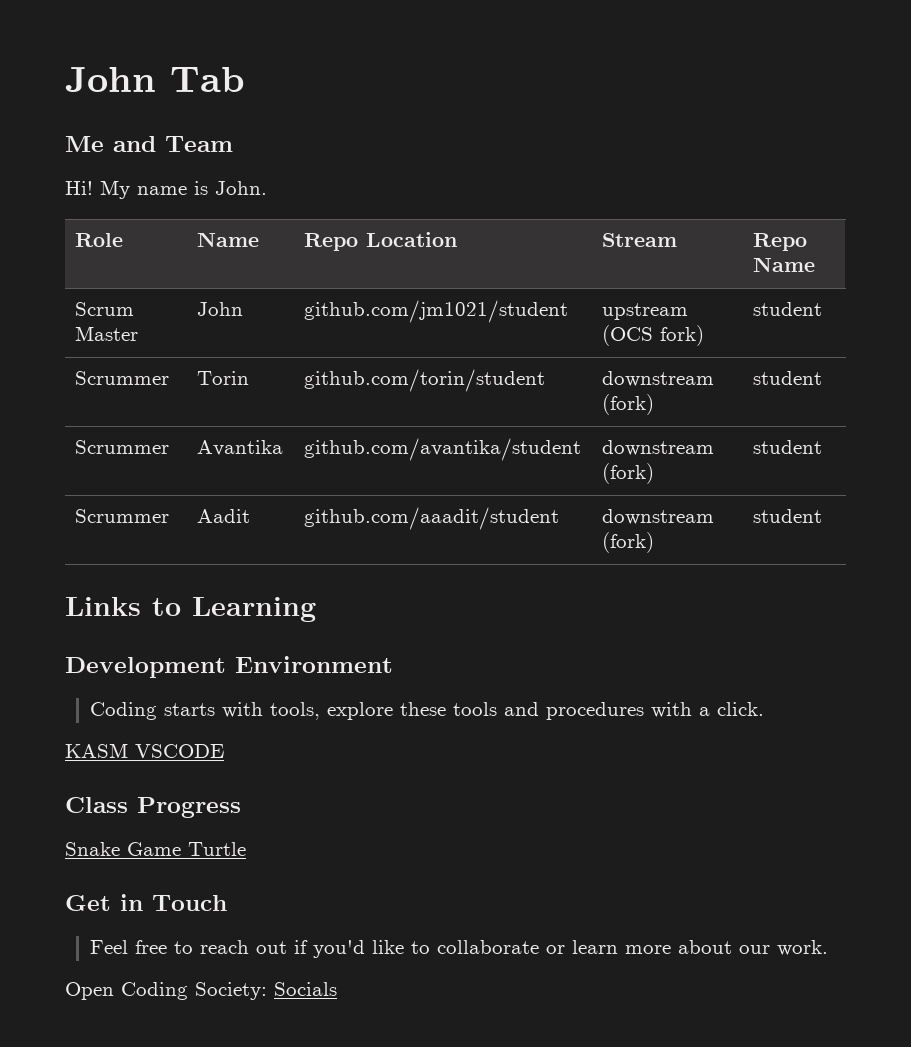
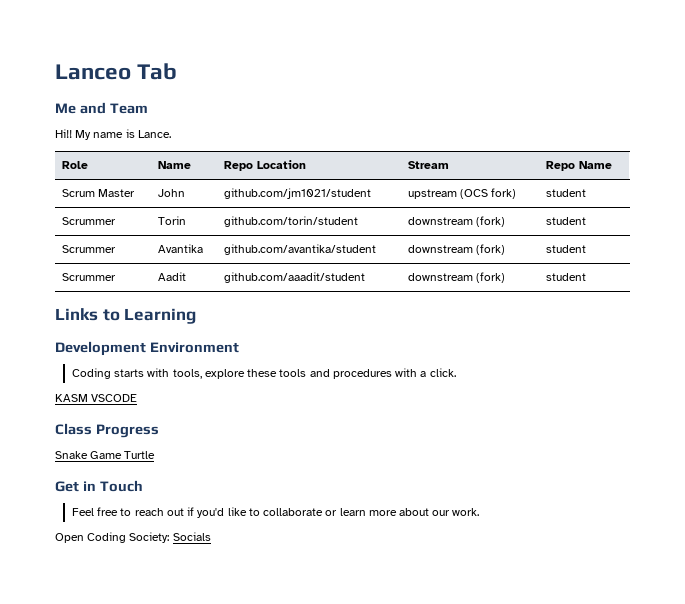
[65,67,156,92] John -> [55,64,131,80] Lanceo
[65,181,93,195] Hi! -> [55,129,72,138] Hi!!
[215,181,267,195] John. -> [137,130,171,138] Lance.

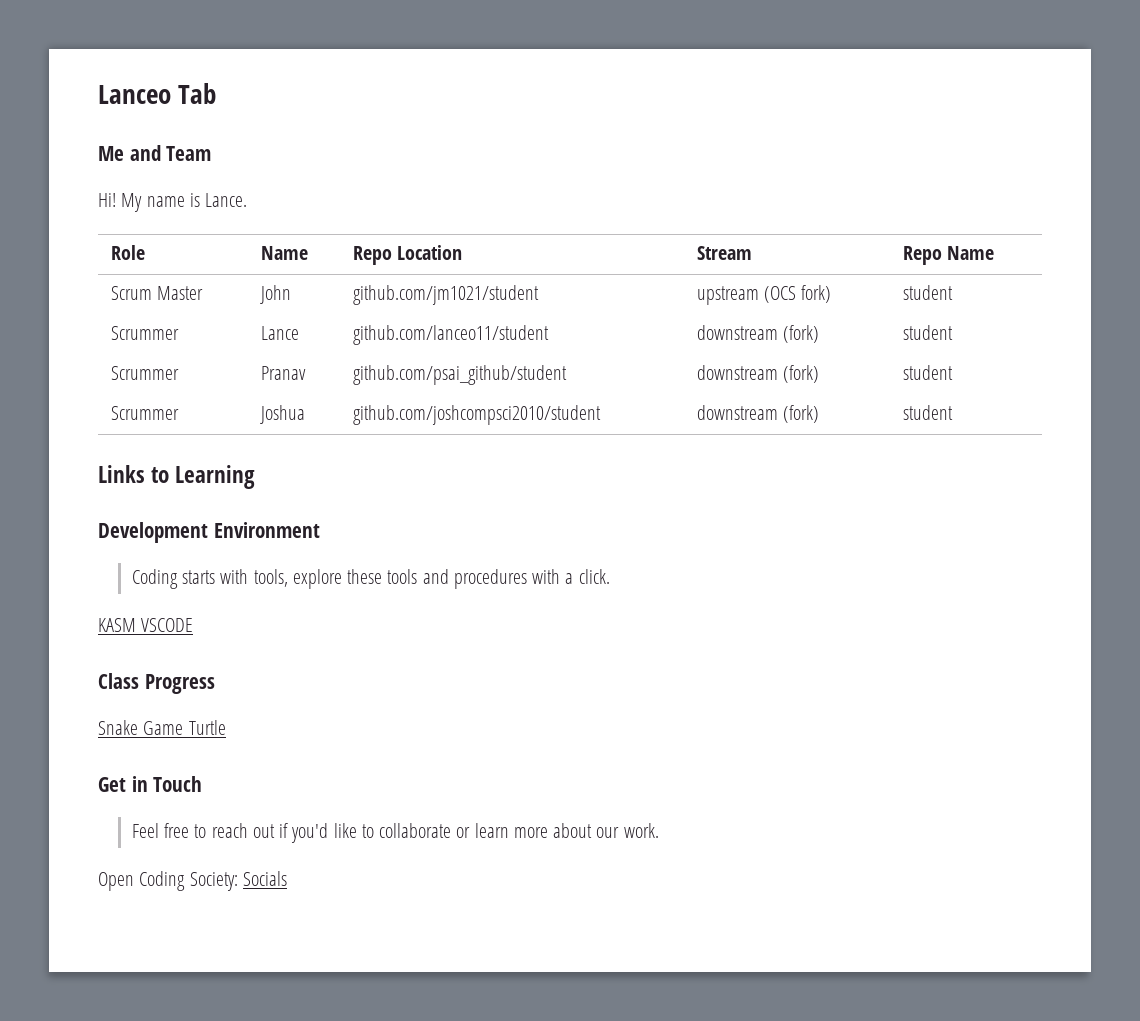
[55,129,72,138] Hi!! -> [98,193,116,207] Hi!
[157,216,186,225] [223,216,358,227] [407,216,505,227] [545,217,586,225] [61,245,116,253] [157,244,203,253] [223,244,376,255] [407,244,505,255] [545,245,586,253] [61,273,116,281] [157,272,186,281] [223,272,365,283] Torin | github.com/torin/student | downstream (fork) | student // Scrummer | Avantika | github.com/avantika/student | downstream (fork) | student // Scrummer | Aadit | github.com/aaadit/student -> [260,326,299,340] [352,325,549,345] [696,325,820,343] [902,325,953,340] [110,366,179,380] [260,366,306,380] [352,365,567,385] [696,365,820,383] [902,365,953,380] [110,406,179,420] [259,405,305,424] [352,405,601,425] Lance | github.com/lanceo11/student | downstream (fork) | student // Scrummer | Pranav | github.com/psai_github/student | downstream (fork) | student // Scrummer | Joshua | github.com/joshcompsci2010/student

